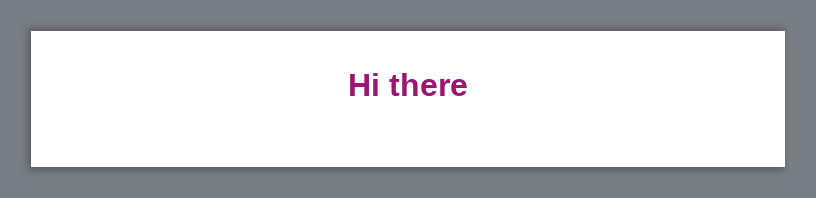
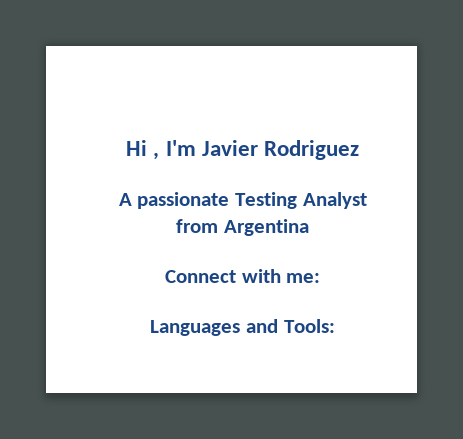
[389,73,468,96] there -> [153,140,359,160] [118,192,367,209] [176,219,309,236] [164,269,321,283] [150,319,335,336] , I'm Javier Rodriguez // A passionate Testing Analyst from Argentina // Connect with me: // Languages and Tools:

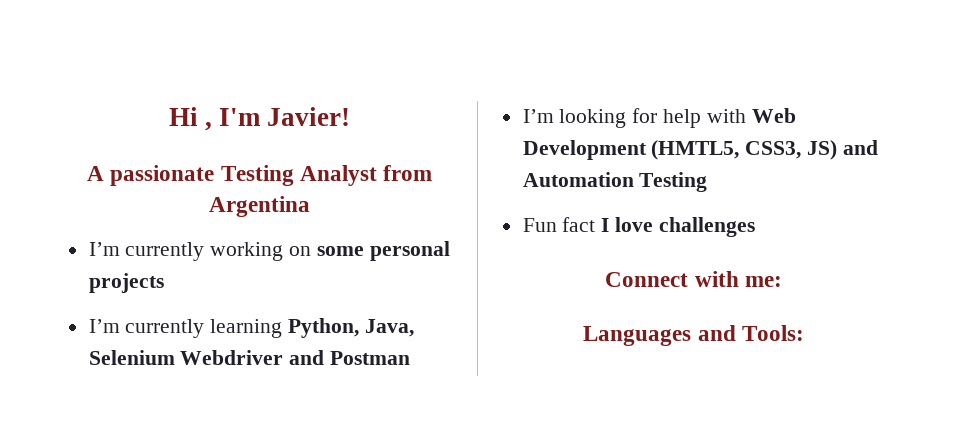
[201,140,359,160] Javier Rodriguez -> [267,107,351,126] Javier!
(309, 227) none -> [88,241,450,261] [88,273,164,293] [88,318,414,338] [88,350,411,365] [522,108,796,128] [522,140,878,160] [522,172,708,192] [522,217,755,237] // I’m currently working on some personal projects // I’m currently learning Python, Java, Selenium Webdriver and Postman // I’m looking for help with Web Development (HMTL5, CSS3, JS) and Automation Testing // Fun fact I love challenges

